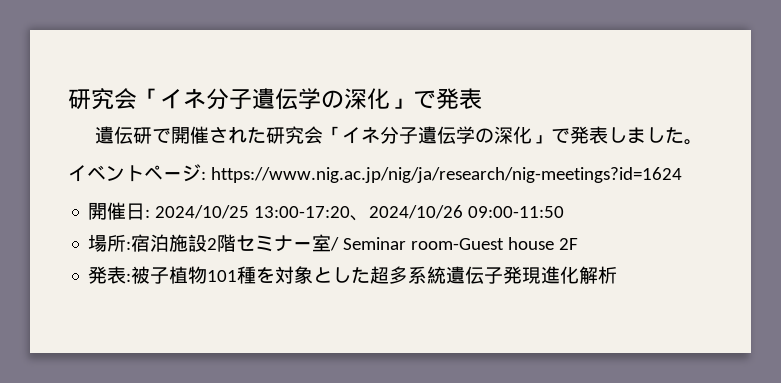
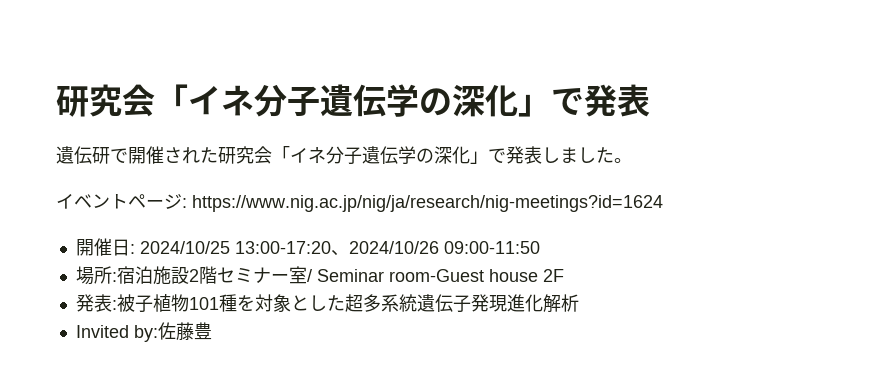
(618, 275) none -> [75,322,212,342] // Invited by:佐藤豊

